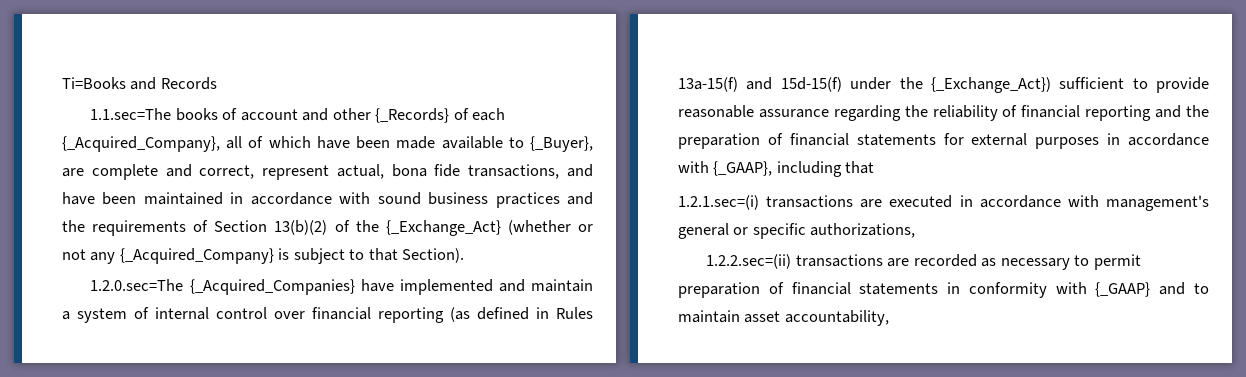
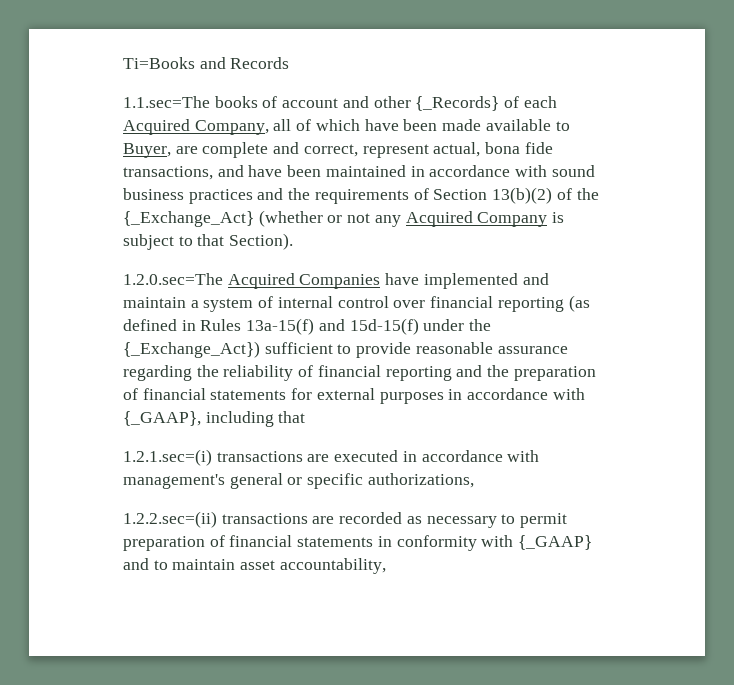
[62,136,220,152] {_Acquired_Company}, -> [123,119,269,135] Acquired Company,
[530,136,593,152] {_Buyer}, -> [123,143,171,158] Buyer,
[119,248,274,264] {_Acquired_Company} -> [405,211,548,227] Acquired Company
[189,279,355,295] {_Acquired_Companies} -> [227,273,381,289] Acquired Companies

